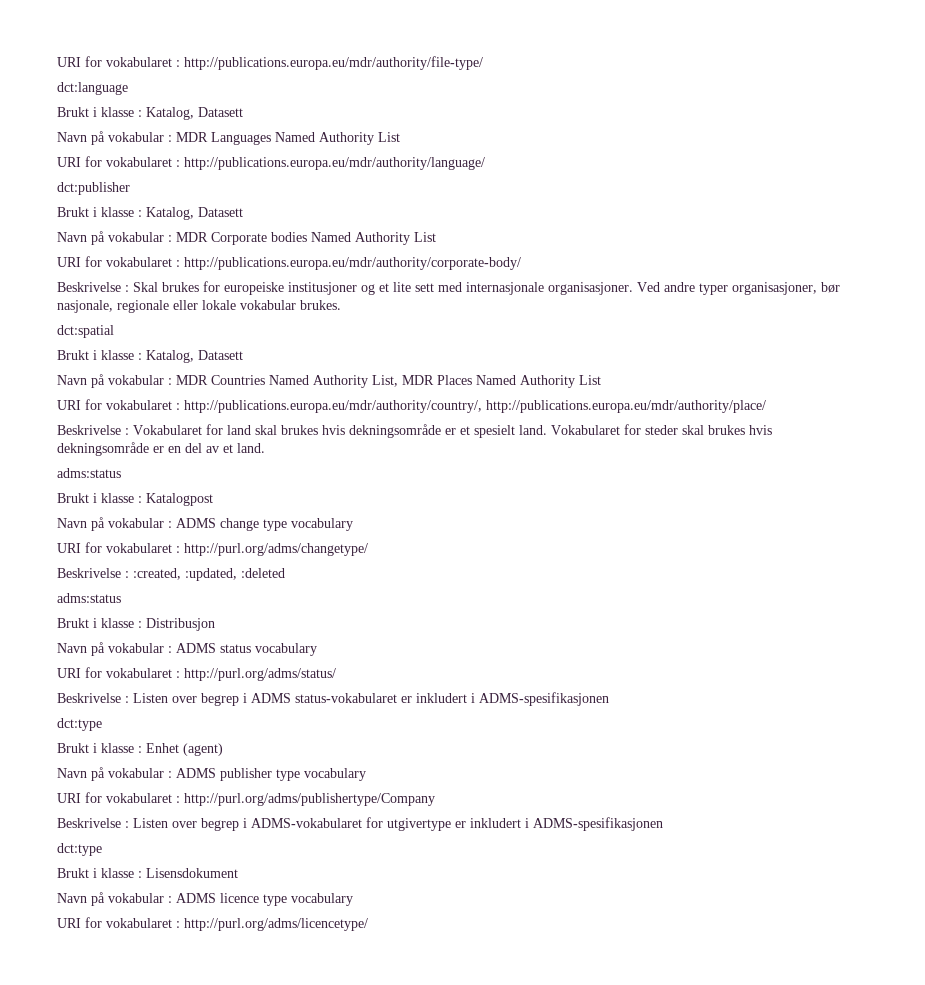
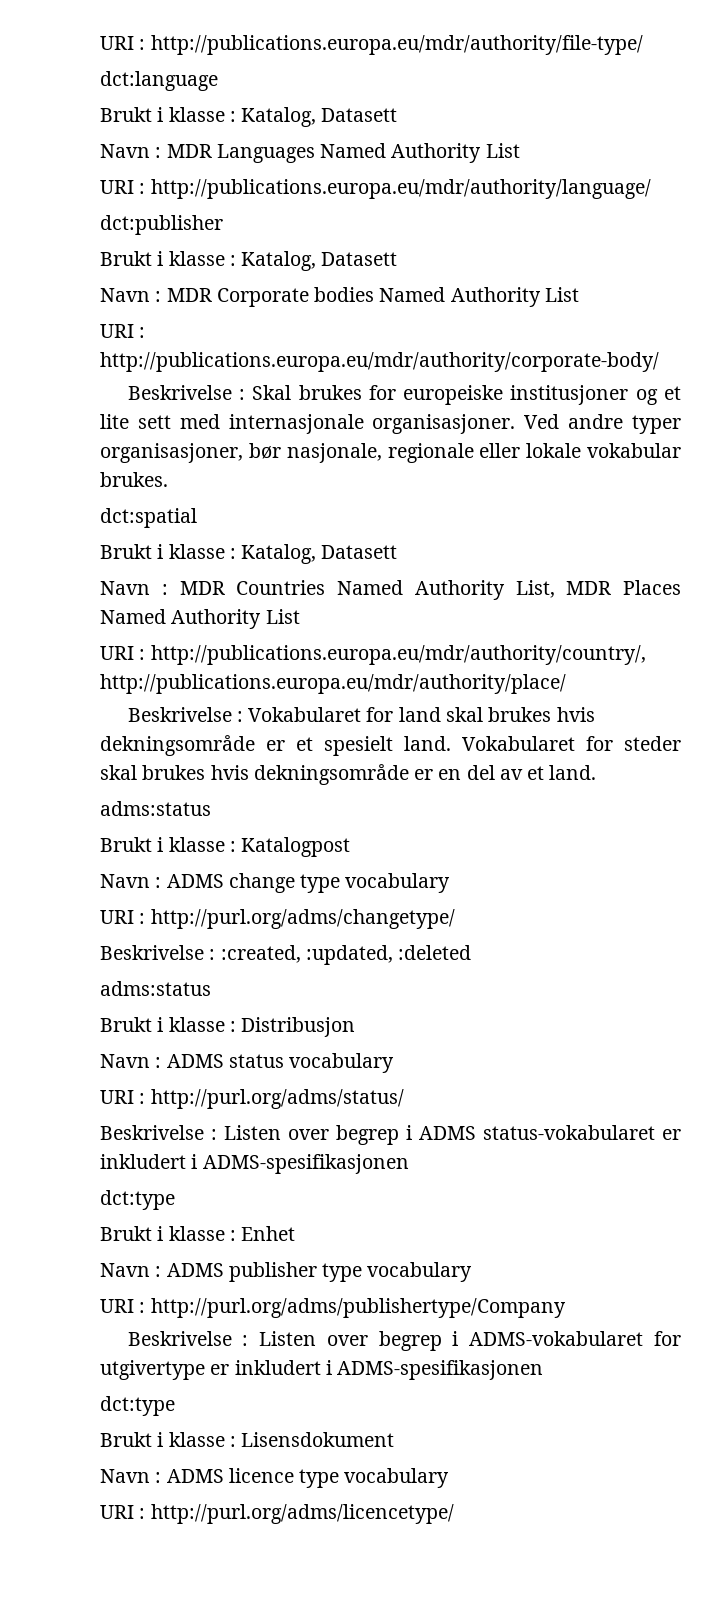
[57,56,172,67] URI for vokabularet -> [100,36,134,50] URI
[91,131,164,145] på vokabular -> (150, 151) none
[85,156,172,167] for vokabularet -> (134, 187) none
[91,231,164,245] på vokabular -> (150, 295) none
[85,256,172,267] for vokabularet -> (134, 331) none
[91,374,164,388] på vokabular -> (150, 588) none
[85,399,172,410] for vokabularet -> (134, 653) none
[91,517,164,531] på vokabular -> (150, 881) none
[85,542,172,553] for vokabularet -> (134, 917) none
[91,642,164,656] på vokabular -> (150, 1061) none
[85,667,172,678] for vokabularet -> (134, 1097) none
[183,743,223,756] [57,767,164,781] (agent) // Navn på vokabular -> [100,1263,150,1277] // Navn
[85,792,172,803] for vokabularet -> (134, 1306) none
[91,892,164,906] på vokabular -> (150, 1476) none
[85,917,172,928] for vokabularet -> (134, 1512) none

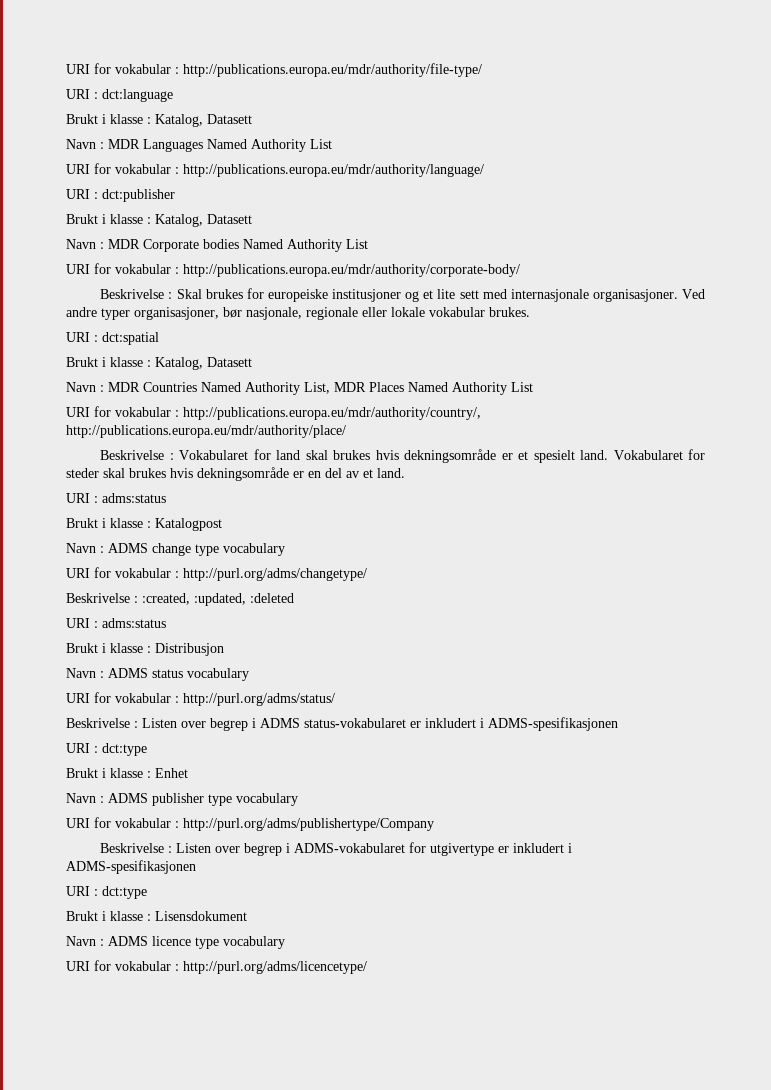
[100,36,134,50] URI -> [66,63,171,74] URI for vokabular
(643, 45) none -> [66,89,98,99] URI :
(134, 187) none -> [94,163,171,174] for vokabular
(651, 189) none -> [66,189,98,199] URI :
(134, 331) none -> [94,263,171,274] for vokabular
(168, 479) none -> [66,332,98,342] URI :
(134, 653) none -> [94,406,171,417] for vokabular
(597, 772) none -> [66,493,98,503] URI :
(134, 917) none -> [94,567,171,578] for vokabular
(472, 952) none -> [66,618,98,628] URI :
(134, 1097) none -> [94,692,171,703] for vokabular
(409, 1164) none -> [66,743,98,753] URI :
(134, 1306) none -> [94,817,171,828] for vokabular
(544, 1370) none -> [66,886,98,896] URI :
(134, 1512) none -> [94,960,171,971] for vokabular

